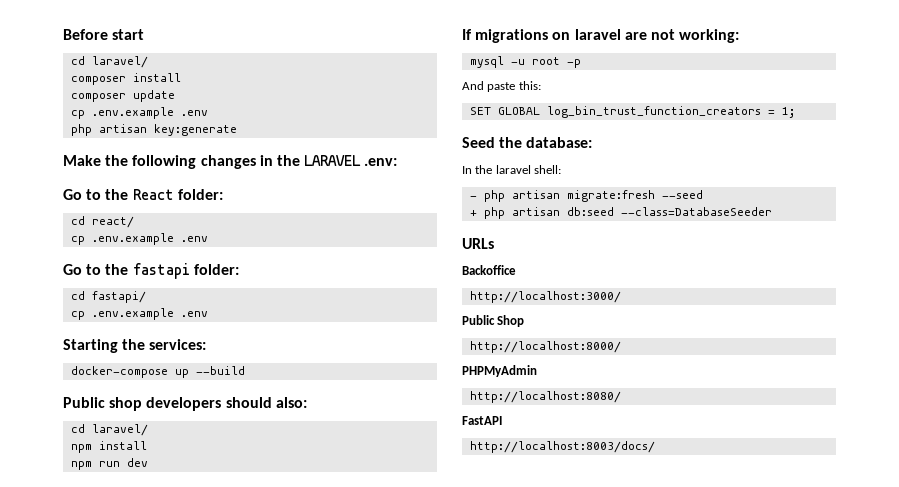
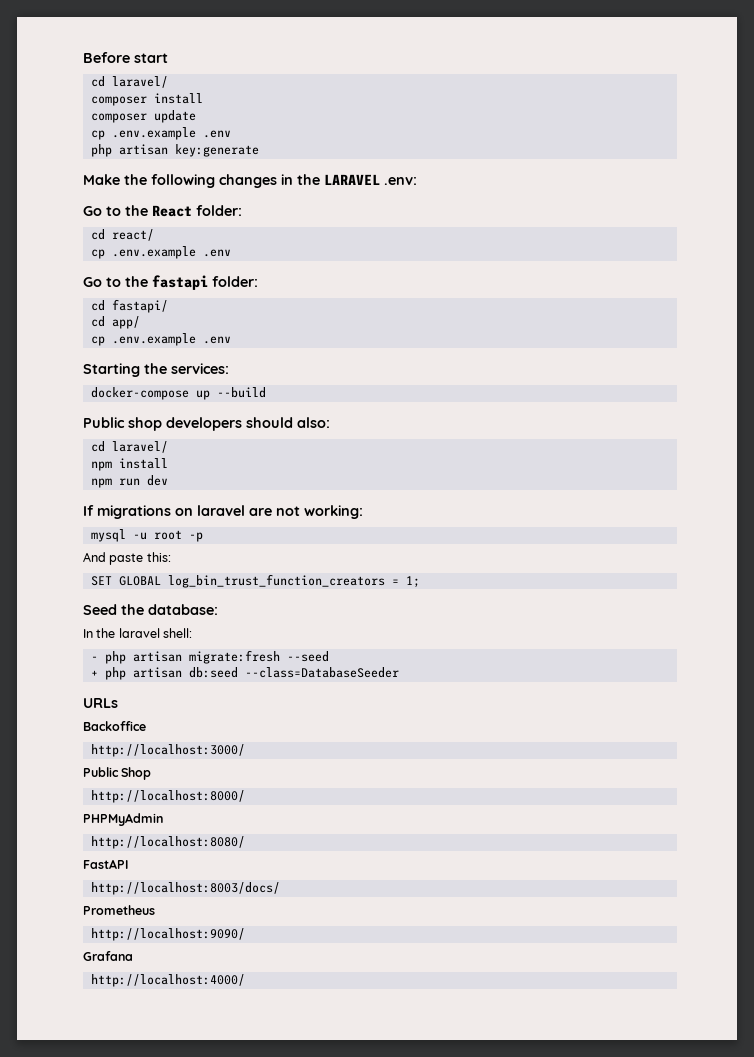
(146, 297) none -> [90,316,140,329] // cd app/
(655, 447) none -> [83,905,155,915] [90,928,245,941] [83,951,133,961] [90,974,245,987] // Prometheus // http://localhost:9090/ // Grafana // http://localhost:4000/

